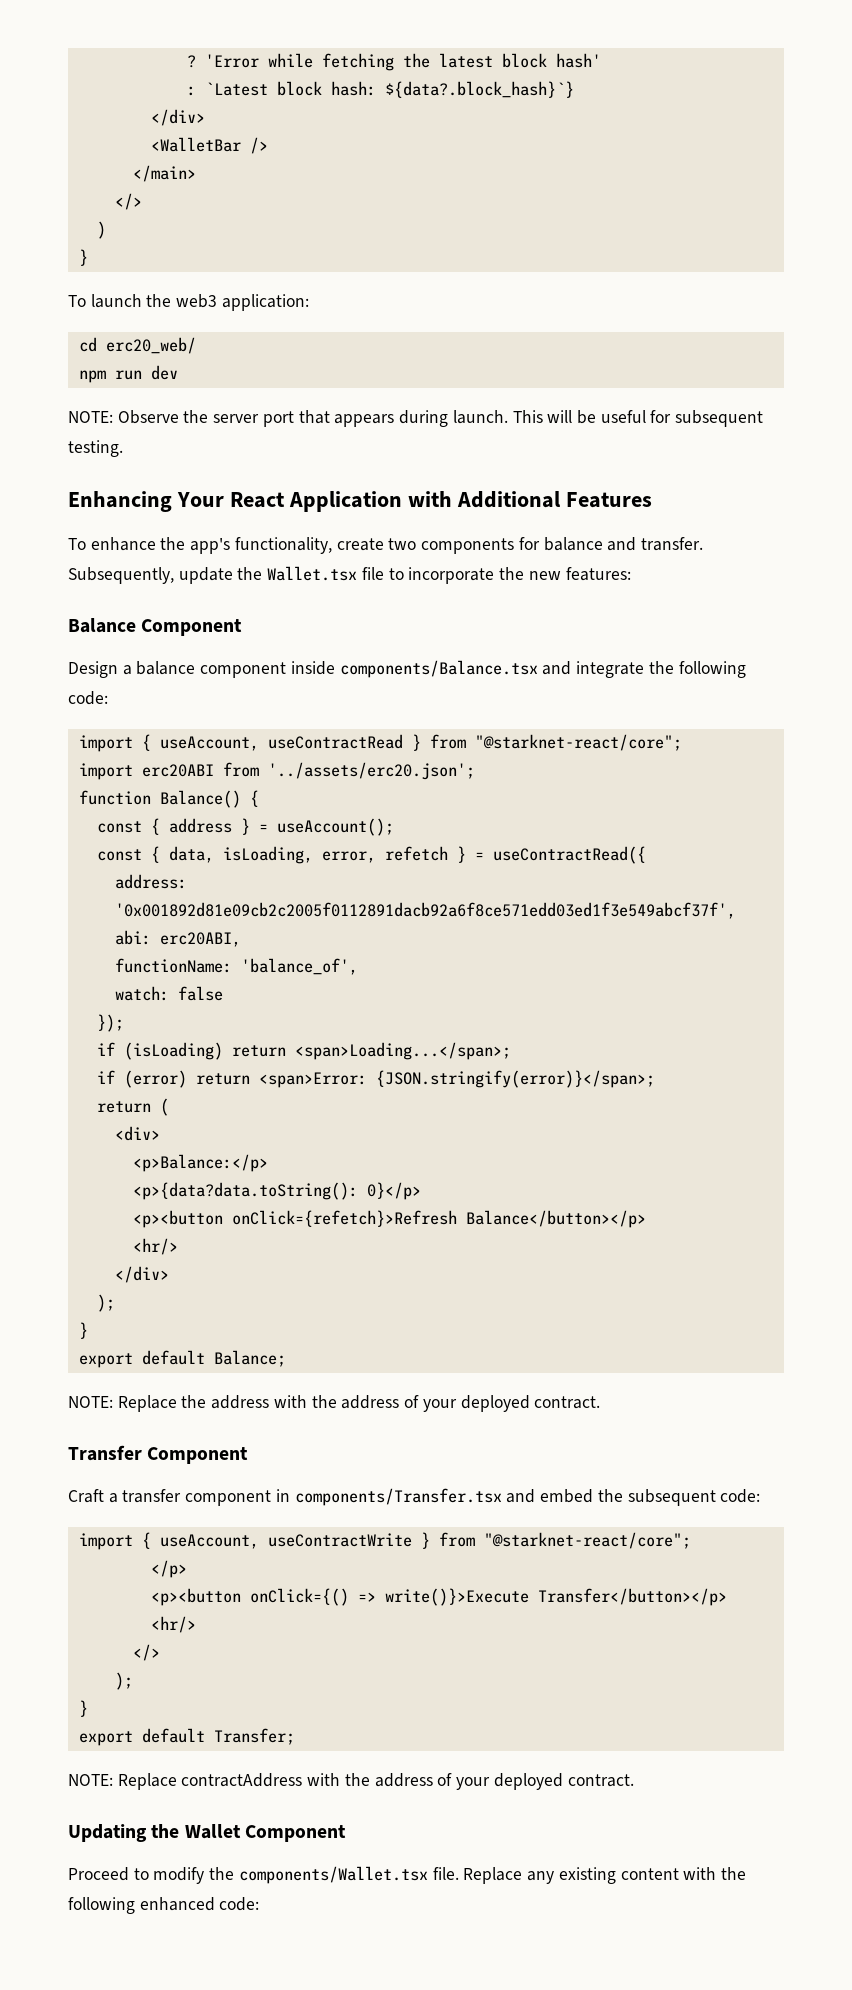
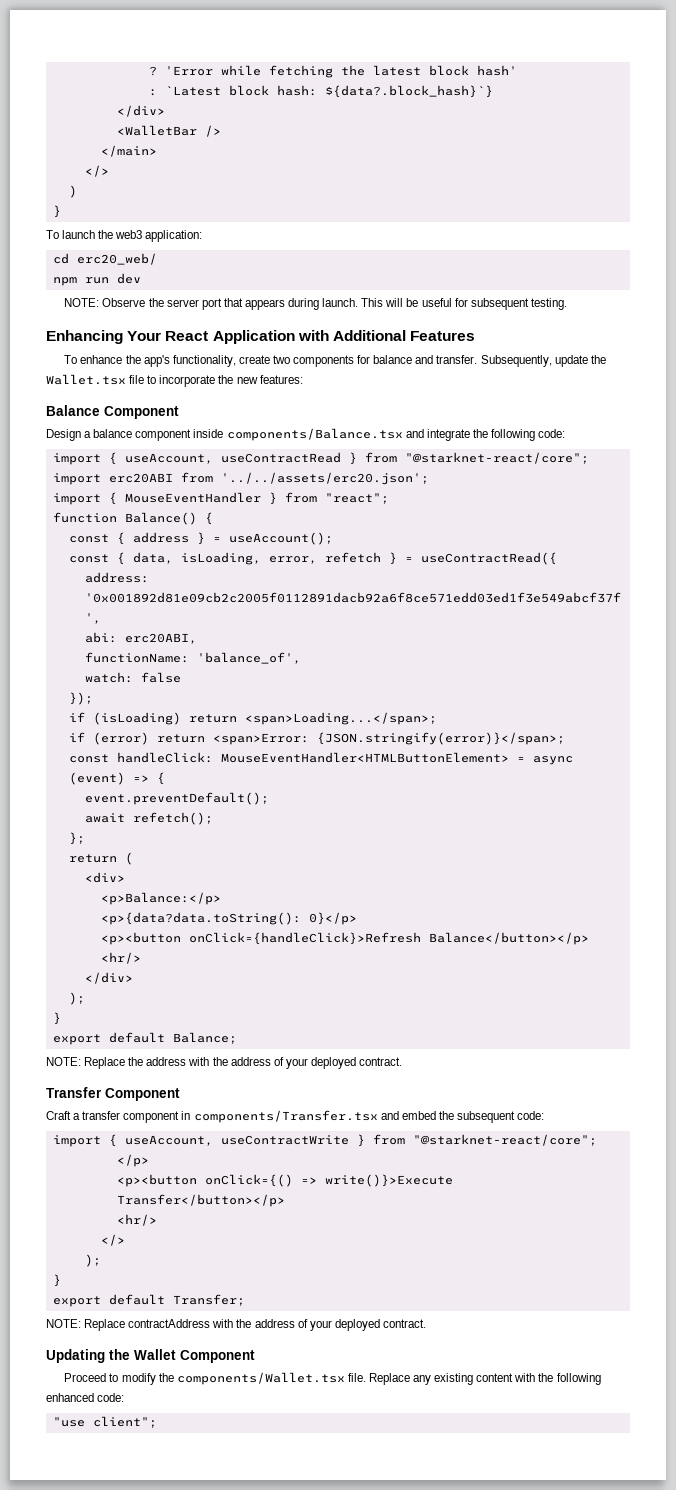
[267,762,475,780] '../assets/erc20.json'; -> [220,472,429,485] [52,492,389,505] '../../assets/erc20.json'; // import { MouseEventHandler } from "react";
(655, 1079) none -> [68,752,573,765] [68,772,165,785] [84,792,269,805] [84,812,213,825] [68,832,85,845] // const handleClick: MouseEventHandler<HTMLButtonElement> = async (event) => { // event.preventDefault(); // await refetch(); // };
[231,1210,457,1227] onClick={refetch}>Refresh -> [188,932,421,945] onClick={handleClick}>Refresh
(260, 1904) none -> [52,1416,157,1428] // "use client";

